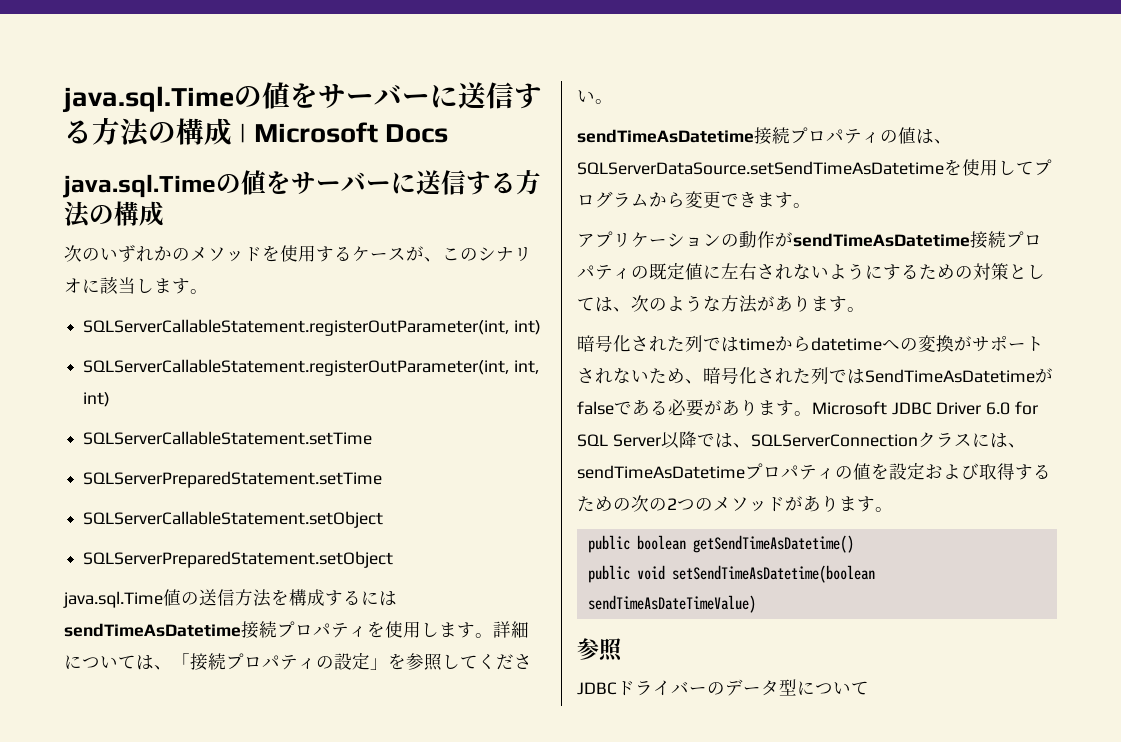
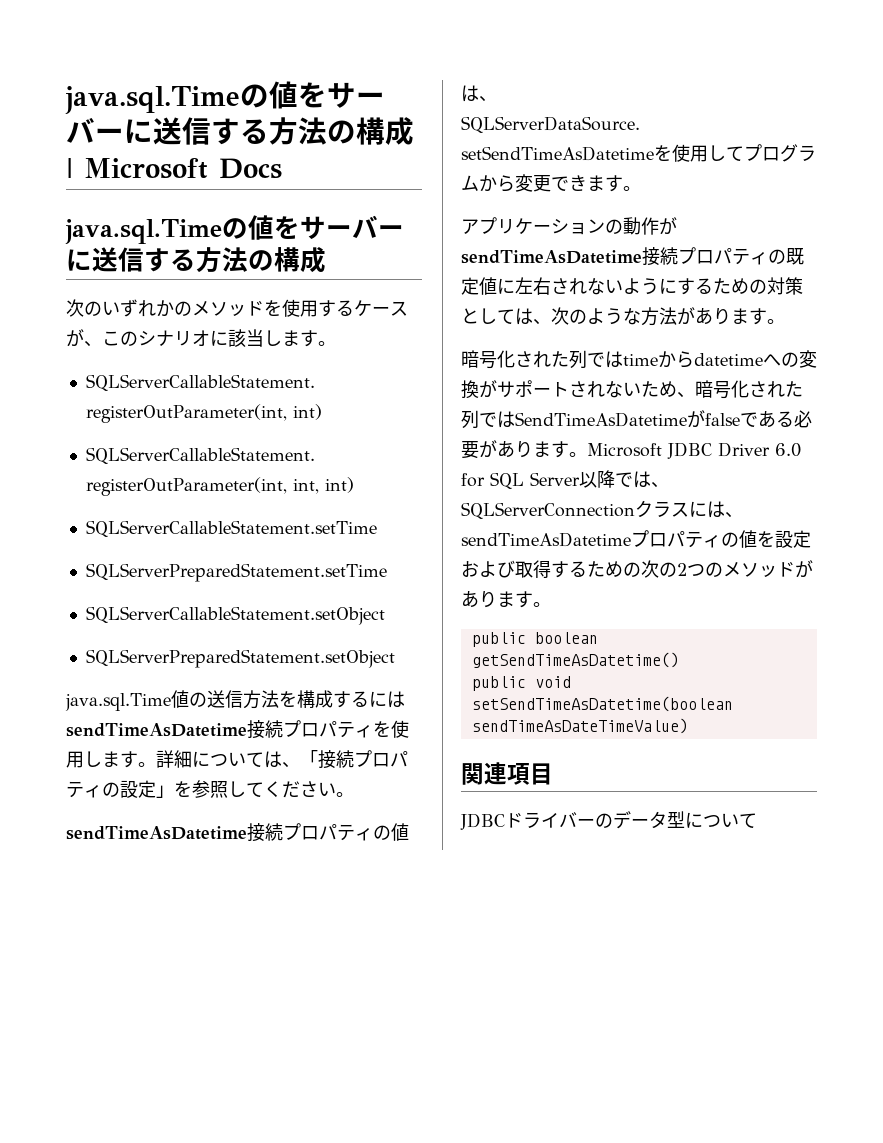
[577,638,623,662] 参照 -> [461,762,553,785] 関連項目

